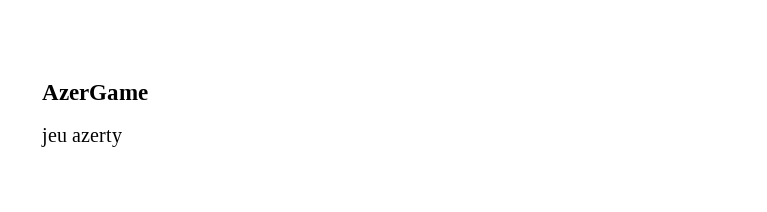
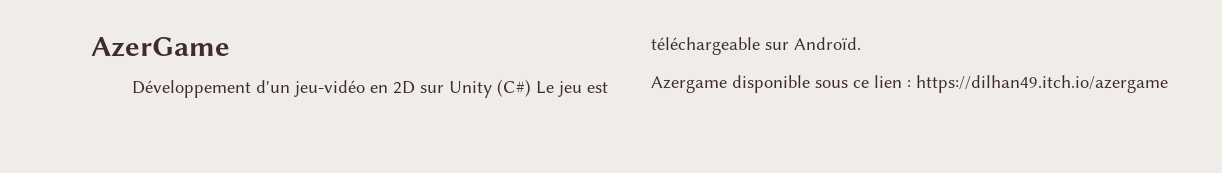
[41,128,123,147] jeu azerty -> [131,79,608,98] [651,37,861,55] [651,75,1168,93] Développement d'un jeu-vidéo en 2D sur Unity (C#) Le jeu est téléchargeable sur Androïd. // Azergame disponible sous ce lien : https://dilhan49.itch.io/azergame

